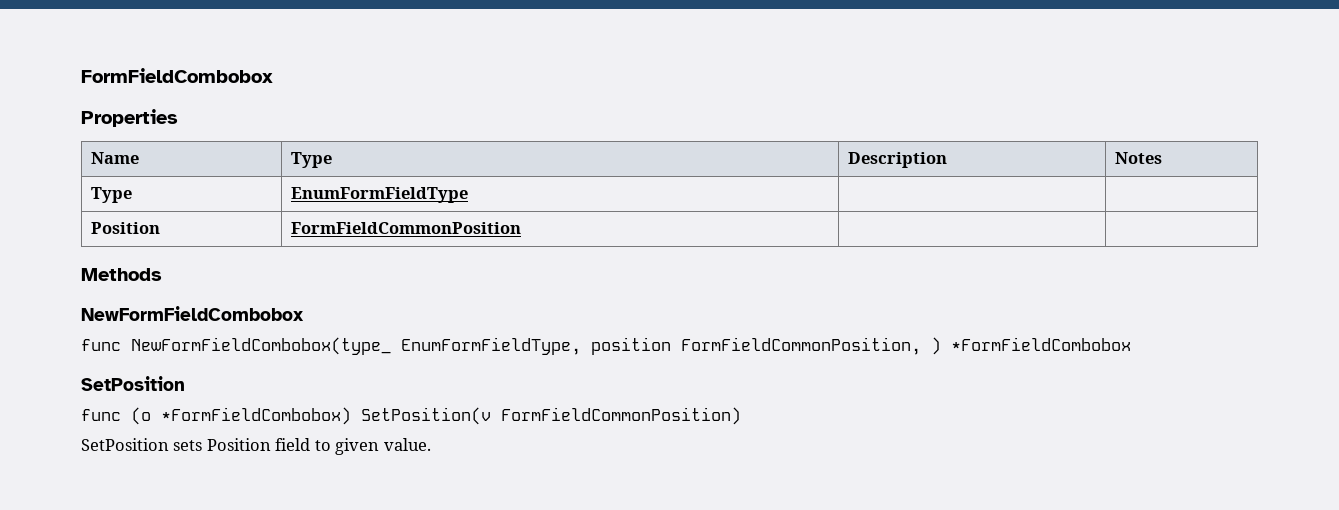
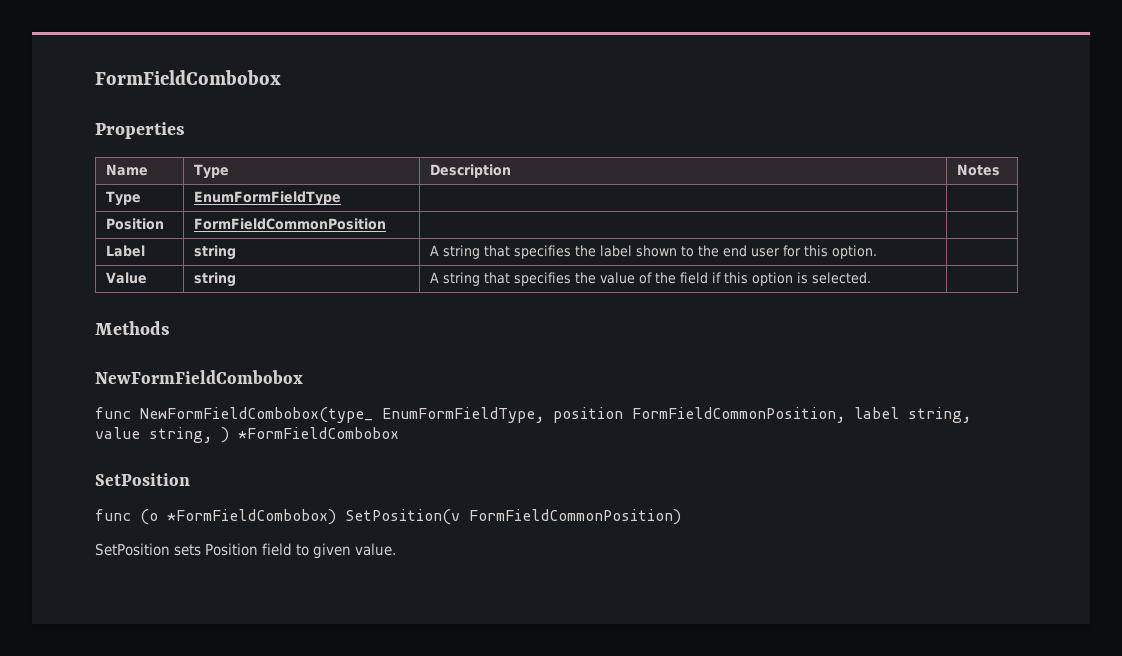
(522, 228) none -> [105,245,145,257] [193,245,236,260] [429,245,877,259] [105,272,147,284] [193,272,236,287] [429,272,871,286] // Label | string | A string that specifies the label shown to the end user for this option. | // Value | string | A string that specifies the value of the field if this option is selected. |
(921, 346) none -> [854,407,971,423] [95,427,212,443] label string, value string,

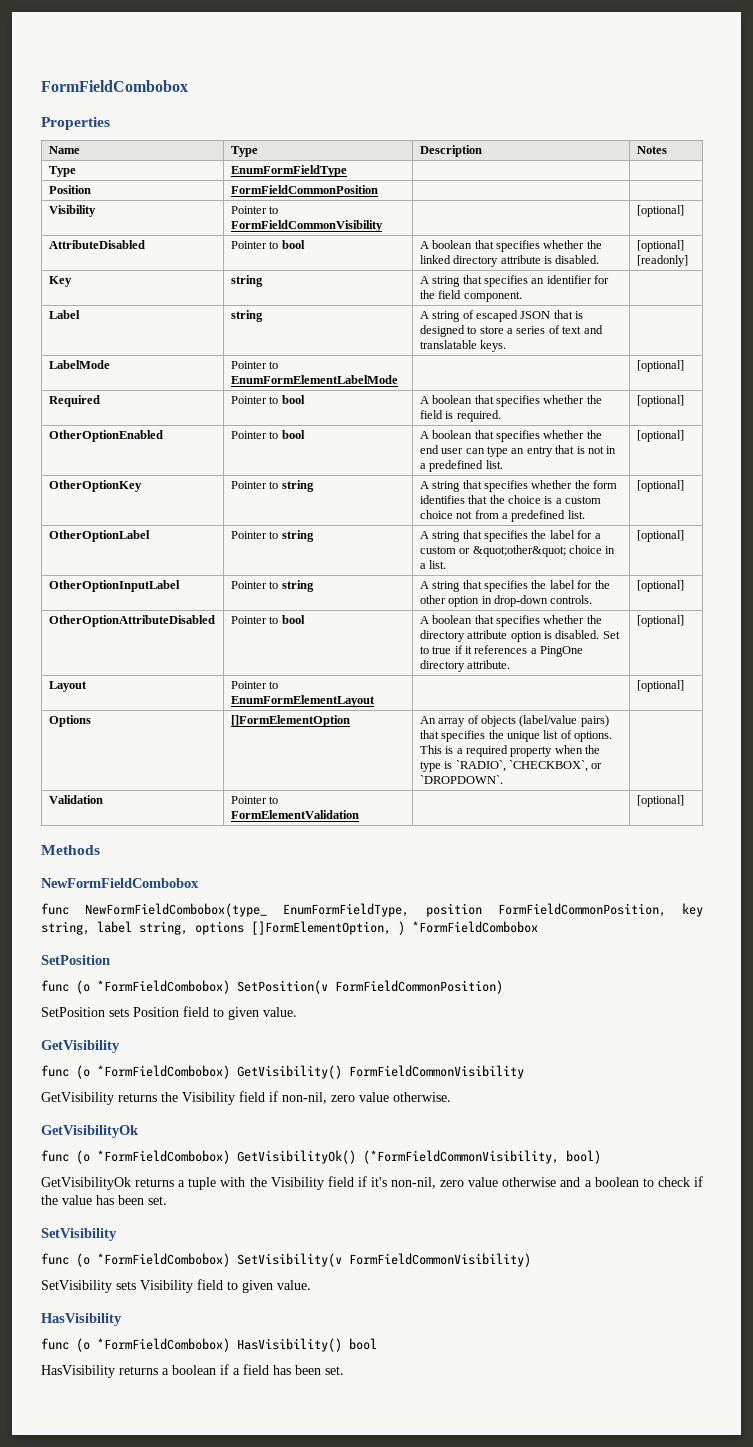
[105,245,145,257] [193,245,236,260] [429,245,877,259] [105,272,147,284] [193,272,236,287] [429,272,871,286] Label | string | A string that specifies the label shown to the end user for this option. | // Value | string | A string that specifies the value of the field if this option is selected. | -> [48,205,96,217] [230,206,279,214] [230,220,383,232] [636,205,684,217] [48,240,145,249] [230,240,305,249] [419,240,602,252] [419,255,600,267] [636,240,684,252] [636,255,688,267] [48,276,72,287] [230,275,263,287] [419,275,610,287] [419,290,522,302] [48,310,80,319] [230,310,263,322] [419,310,584,322] [419,325,603,337] [419,340,507,352] [48,360,110,369] [230,361,279,369] [230,375,398,384] [636,360,684,372] [48,395,100,407] [230,395,305,404] [419,395,602,407] [419,410,501,422] [636,395,684,407] [48,430,163,442] [230,430,305,439] [419,430,602,442] [419,445,617,457] [419,460,503,472] [636,430,684,442] [48,480,142,492] [230,480,314,492] [419,480,618,492] [419,495,602,504] [419,510,585,522] [636,480,684,492] [48,530,150,542] [230,530,314,542] [419,530,601,542] [419,545,616,557] [419,560,447,569] [636,530,684,542] [48,580,180,592] [230,580,314,592] [419,580,610,592] [419,595,593,607] [636,580,684,592] [48,615,215,627] [230,615,305,624] [419,615,602,627] [419,630,620,642] [419,645,584,657] [419,660,511,672] [636,615,684,627] [48,681,87,692] [230,681,279,689] [230,695,375,707] [636,680,684,692] [48,715,91,727] [230,715,350,727] [419,715,609,727] [419,730,613,742] [419,745,601,757] [419,760,603,772] [419,775,503,784] [48,795,103,804] [230,796,279,804] [230,810,359,819] [636,795,684,807] Visibility | Pointer to FormFieldCommonVisibility | | [optional] // AttributeDisabled | Pointer to bool | A boolean that specifies whether the linked directory attribute is disabled. | [optional] [readonly] // Key | string | A string that specifies an identifier for the field component. | // Label | string | A string of escaped JSON that is designed to store a series of text and translatable keys. | // LabelMode | Pointer to EnumFormElementLabelMode | | [optional] // Required | Pointer to bool | A boolean that specifies whether the field is required. | [optional] // OtherOptionEnabled | Pointer to bool | A boolean that specifies whether the end user can type an entry that is not in a predefined list. | [optional] // OtherOptionKey | Pointer to string | A string that specifies whether the form identifies that the choice is a custom choice not from a predefined list. | [optional] // OtherOptionLabel | Pointer to string | A string that specifies the label for a custom or &quot;other&quot; choice in a list. | [optional] // OtherOptionInputLabel | Pointer to string | A string that specifies the label for the other option in drop-down controls. | [optional] // OtherOptionAttributeDisabled | Pointer to bool | A boolean that specifies whether the directory attribute option is disabled. Set to true if it references a PingOne directory attribute. | [optional] // Layout | Pointer to EnumFormElementLayout | | [optional] // Options | []FormElementOption | An array of objects (label/value pairs) that specifies the unique list of options. This is a required property when the type is `RADIO`, `CHECKBOX`, or `DROPDOWN`. | // Validation | Pointer to FormElementValidation | | [optional]
[854,407,971,423] [95,427,212,443] label string, value string, -> [682,903,703,917] [41,921,391,935] key string, label string, options []FormElementOption,
(397, 549) none -> [41,1040,120,1053] [41,1065,524,1079] [41,1091,451,1105] [41,1125,139,1138] [41,1150,601,1164] [41,1176,703,1190] [41,1195,167,1205] [41,1228,117,1241] [41,1253,531,1267] [41,1279,311,1293] [41,1313,122,1326] [41,1338,377,1352] [41,1364,344,1378] // GetVisibility // func (o *FormFieldCombobox) GetVisibility() FormFieldCommonVisibility // GetVisibility returns the Visibility field if non-nil, zero value otherwise. // GetVisibilityOk // func (o *FormFieldCombobox) GetVisibilityOk() (*FormFieldCommonVisibility, bool) // GetVisibilityOk returns a tuple with the Visibility field if it's non-nil, zero value otherwise and a boolean to check if the value has been set. // SetVisibility // func (o *FormFieldCombobox) SetVisibility(v FormFieldCommonVisibility) // SetVisibility sets Visibility field to given value. // HasVisibility // func (o *FormFieldCombobox) HasVisibility() bool // HasVisibility returns a boolean if a field has been set.

